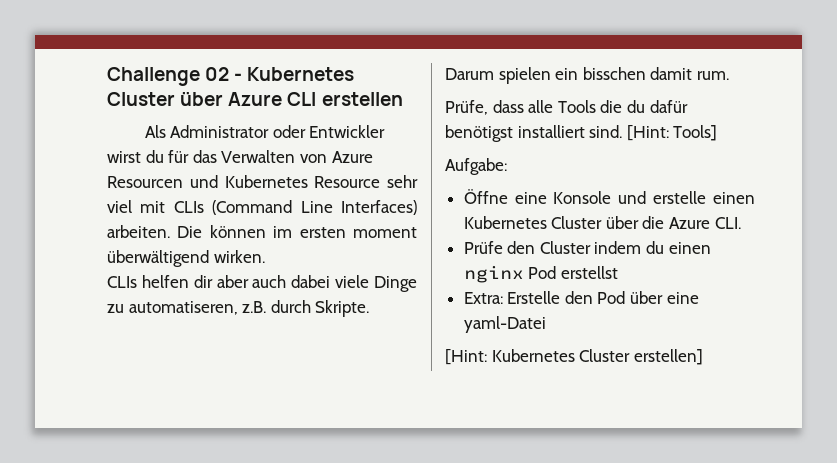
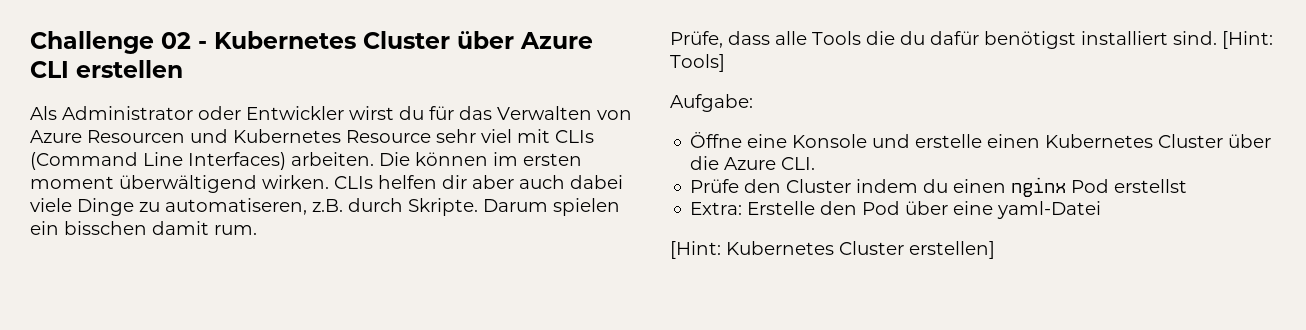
(265, 256) // -> (329, 182) none

